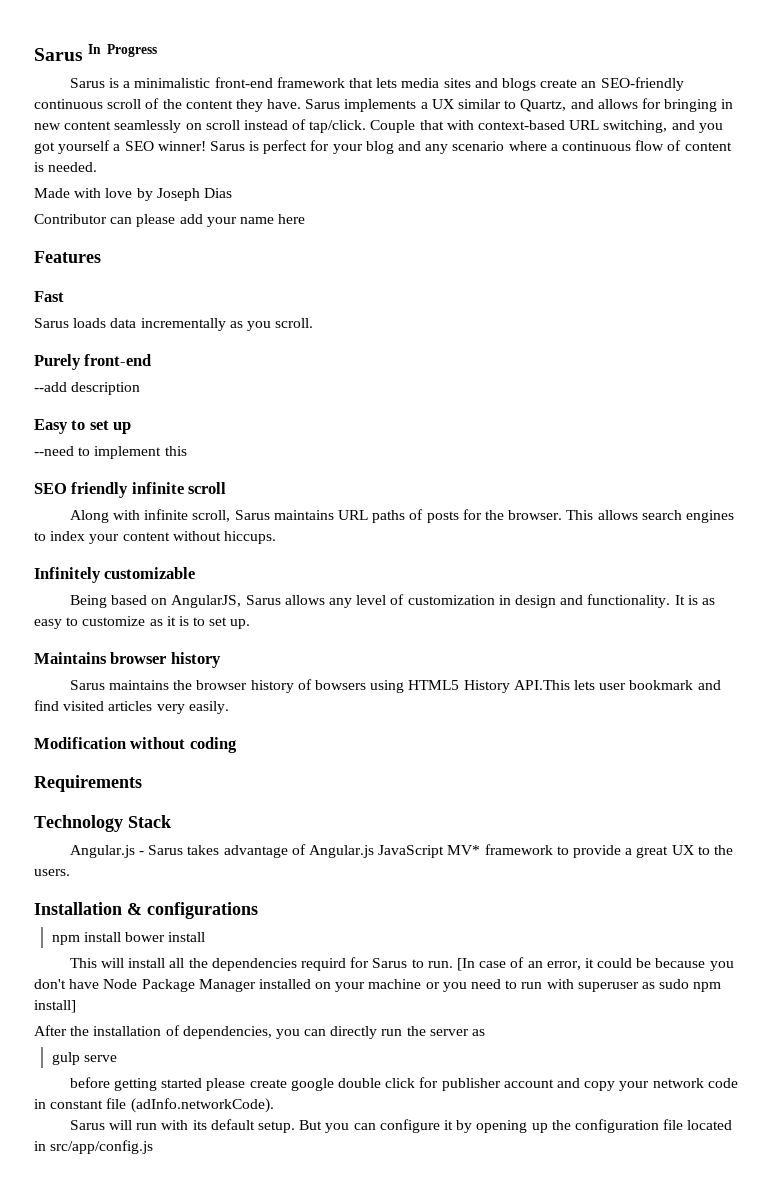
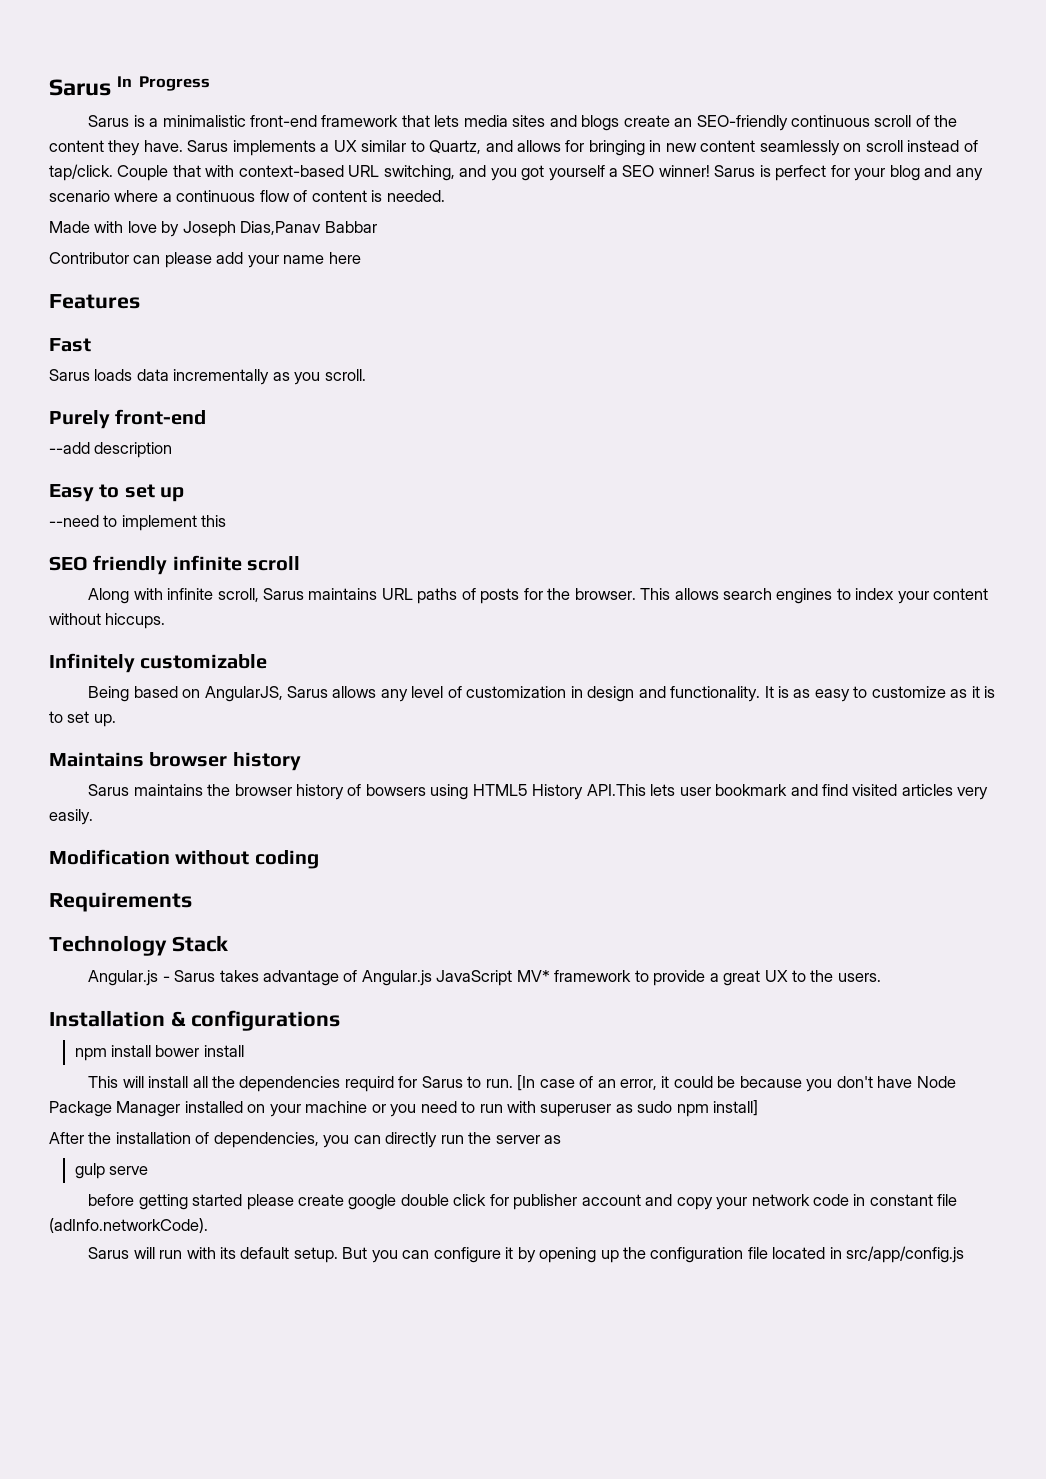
[203,188,232,198] Dias -> [240,221,377,235] Dias,Panav Babbar

